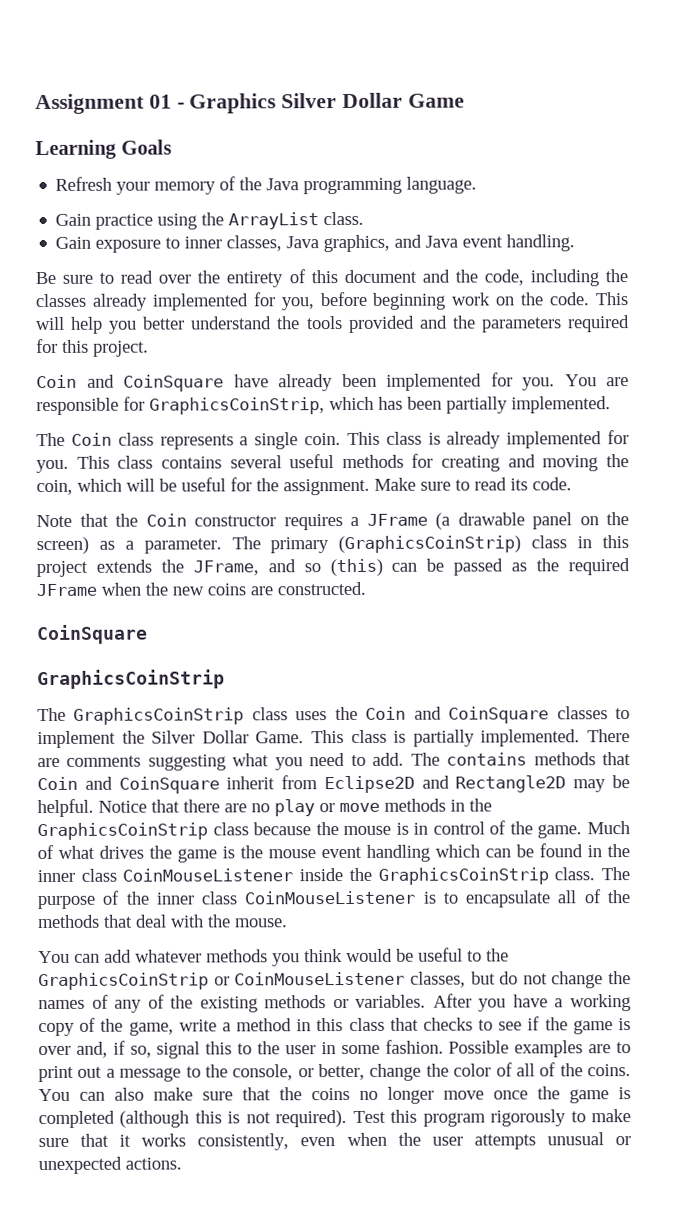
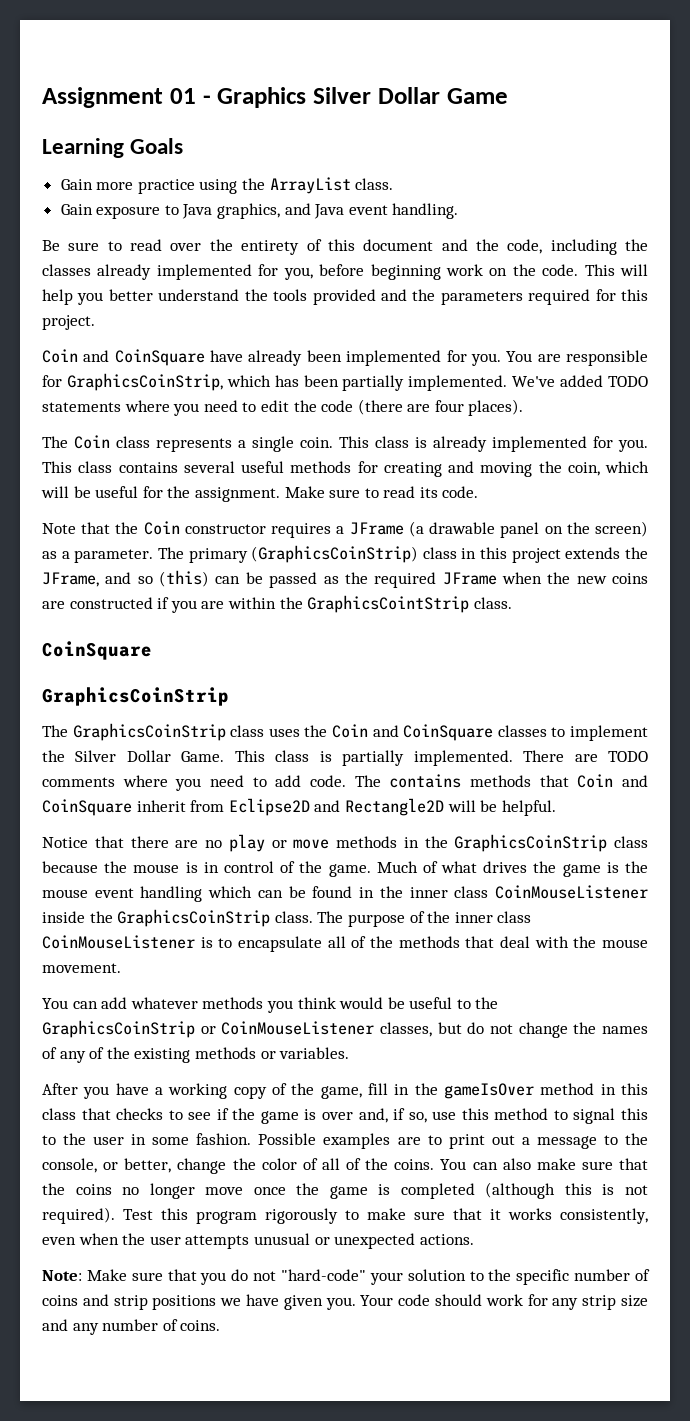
[55,176,478,195] [55,213,92,226] // Refresh your memory of the Java programming language. // Gain -> [60,179,134,190] // Gain more
[184,235,283,252] inner classes, -> (179, 210) none
(611, 405) none -> [512,375,648,387] [42,399,524,416] We've added TODO statements where you need to edit the code (there are four places).
[277,581,366,596] constructed. -> [69,595,512,613] constructed if you are within the GraphicsCointStrip class.
[66,752,405,771] comments suggesting what you need to add. -> [608,751,648,762] [42,775,346,791] TODO comments where you need to add code.
[573,779,607,793] may -> [447,800,476,812] will
(94, 808) none -> (556, 808) //
[235,918,288,928] mouse. -> [602,939,648,948] [42,963,121,973] mouse movement.
(427, 1001) none -> (350, 1053) //
[178,1019,231,1032] write a -> [368,1083,534,1099] fill in the gameIsOver
(152, 1051) none -> [432,1108,568,1120] use this method to
(182, 1163) none -> [42,1269,650,1285] [42,1294,648,1310] [42,1319,221,1335] // Note: Make sure that you do not "hard-code" your solution to the specific number of coins and strip positions we have given you. Your code should work for any strip size and any number of coins.

